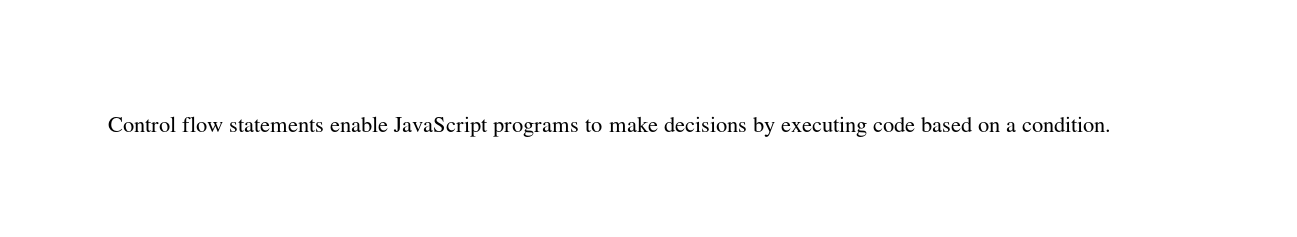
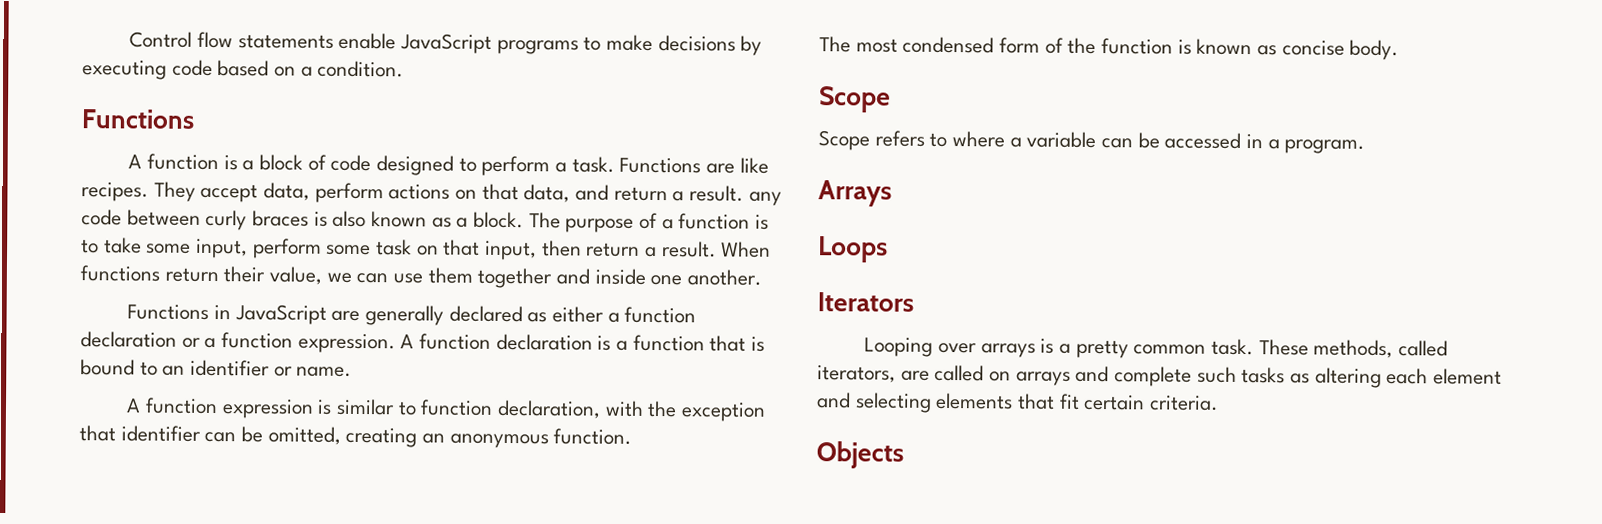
(1112, 124) none -> [81,109,195,129] [128,153,769,177] [81,181,782,206] [81,209,770,233] [81,237,772,261] [80,265,763,289] [127,304,697,326] [80,331,766,354] [80,359,353,377] [126,397,767,422] [79,425,633,449] [819,36,1400,61] [819,86,891,113] [818,130,1366,154] [818,180,892,207] [817,236,888,263] [817,292,914,312] [864,337,1449,359] [817,364,1503,388] [817,392,1220,413] [816,441,904,469] // Functions // A function is a block of code designed to perform a task. Functions are like recipes. They accept data, perform actions on that data, and return a result. any code between curly braces is also known as a block. The purpose of a function is to take some input, perform some task on that input, then return a result. When functions return their value, we can use them together and inside one another. // Functions in JavaScript are generally declared as either a function declaration or a function expression. A function declaration is a function that is bound to an identifier or name. // A function expression is similar to function declaration, with the exception that identifier can be omitted, creating an anonymous function. // The most condensed form of the function is known as concise body. // Scope // Scope refers to where a variable can be accessed in a program. // Arrays // Loops // Iterators // Looping over arrays is a pretty common task. These methods, called iterators, are called on arrays and complete such tasks as altering each element and selecting elements that fit certain criteria. // Objects

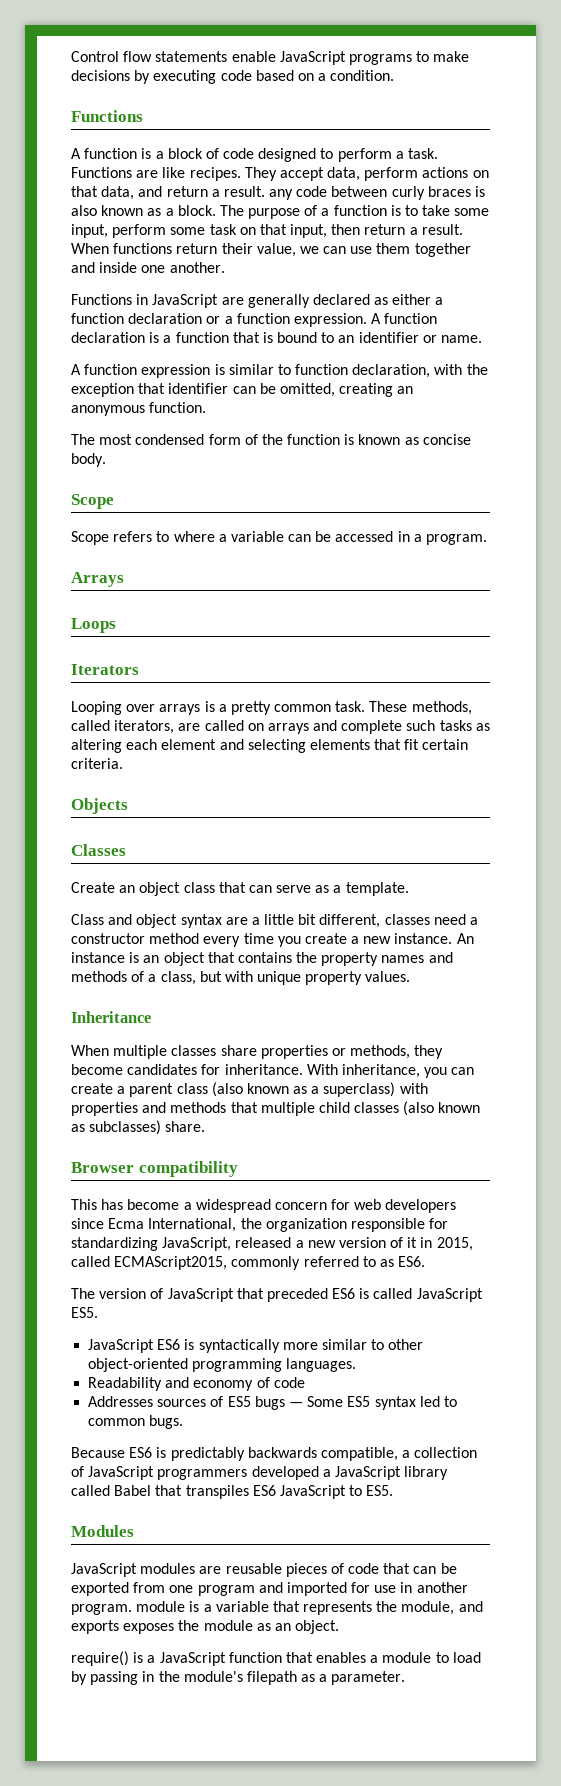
(904, 455) none -> [71,844,126,856] [71,882,409,896] [71,914,479,928] [71,933,474,947] [71,952,453,966] [71,971,411,985] [71,1011,151,1023] [71,1045,444,1059] [71,1064,475,1078] [71,1082,428,1097] [71,1101,481,1116] [71,1120,206,1135] [71,1161,238,1177] [71,1199,457,1213] [71,1218,449,1232] [71,1237,473,1251] [71,1256,426,1270] [71,1288,483,1302] [71,1307,98,1318] [88,1339,424,1353] [88,1358,357,1372] [88,1377,305,1391] [88,1396,457,1410] [88,1415,184,1429] [71,1447,478,1461] [71,1466,449,1480] [71,1485,394,1499] [71,1525,134,1537] [71,1563,457,1577] [71,1582,468,1596] [71,1601,483,1615] [71,1620,340,1634] [71,1651,481,1666] [71,1671,406,1685] // Classes // Create an object class that can serve as a template. // Class and object syntax are a little bit different, classes need a constructor method every time you create a new instance. An instance is an object that contains the property names and methods of a class, but with unique property values. // Inheritance // When multiple classes share properties or methods, they become candidates for inheritance. With inheritance, you can create a parent class (also known as a superclass) with properties and methods that multiple child classes (also known as subclasses) share. // Browser compatibility // This has become a widespread concern for web developers since Ecma International, the organization responsible for standardizing JavaScript, released a new version of it in 2015, called ECMAScript2015, commonly referred to as ES6. // The version of JavaScript that preceded ES6 is called JavaScript ES5. // JavaScript ES6 is syntactically more similar to other object-oriented programming languages. // Readability and economy of code // Addresses sources of ES5 bugs — Some ES5 syntax led to common bugs. // Because ES6 is predictably backwards compatible, a collection of JavaScript programmers developed a JavaScript library called Babel that transpiles ES6 JavaScript to ES5. // Modules // JavaScript modules are reusable pieces of code that can be exported from one program and imported for use in another program. module is a variable that represents the module, and exports exposes the module as an object. // require() is a JavaScript function that enables a module to load by passing in the module's filepath as a parameter.

